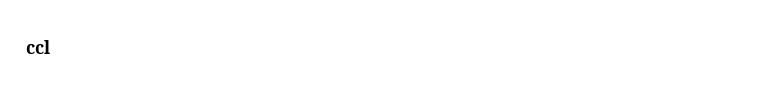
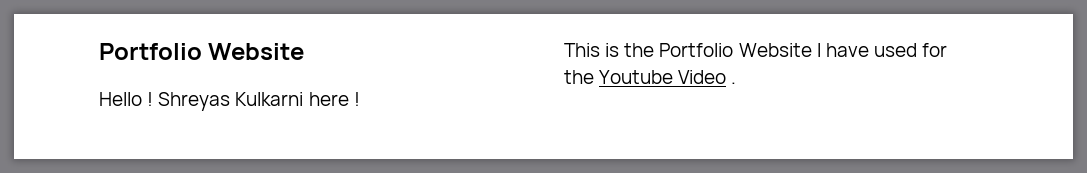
[26,40,50,54] ccl -> [99,43,305,60] [99,92,360,111] [564,43,948,57] [564,70,737,84] Portfolio Website // Hello ! Shreyas Kulkarni here ! // This is the Portfolio Website I have used for the Youtube Video .

